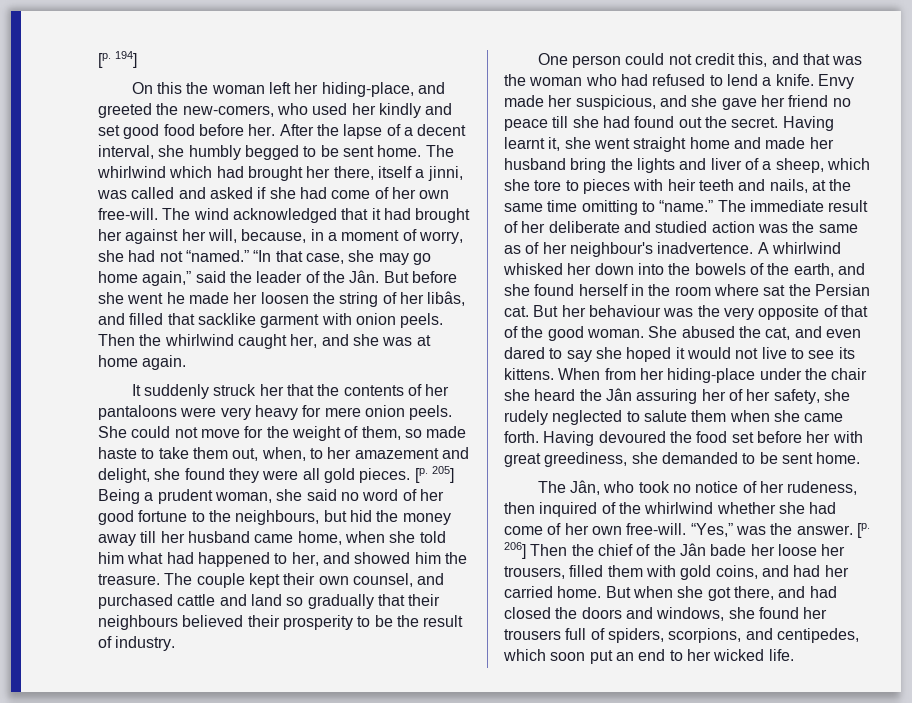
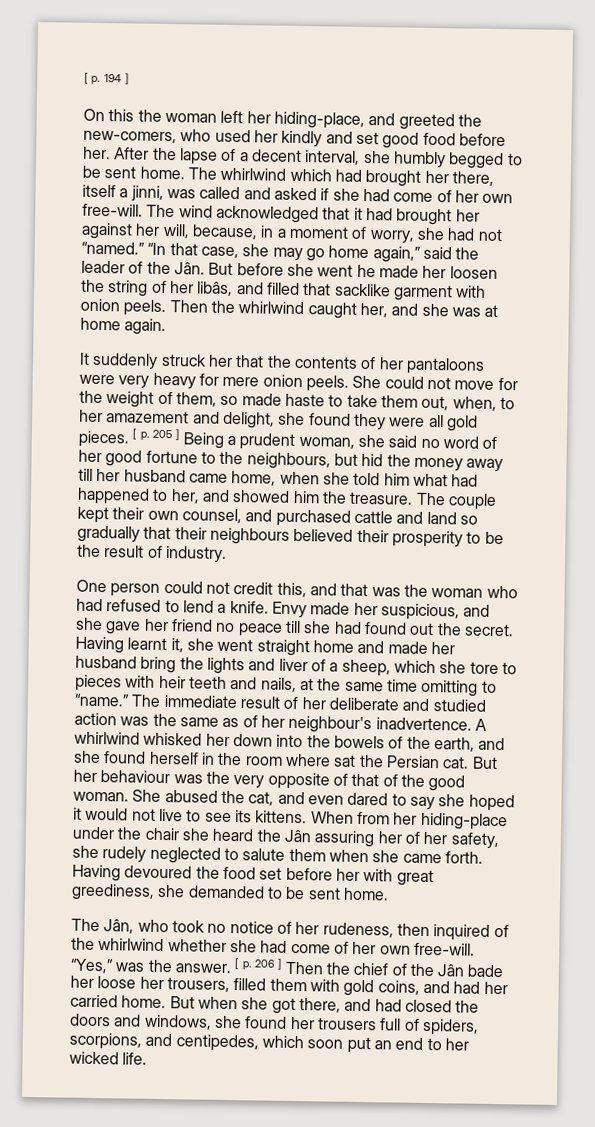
[98,51,138,68] [p. 194] -> [84,72,129,85] [ p. 194 ]
[414,466,454,483] [p. 205] -> [132,428,181,441] [ p. 205 ]
[856,523,870,538] [504,542,526,559] [p. 206] -> [234,958,283,971] [ p. 206 ]

